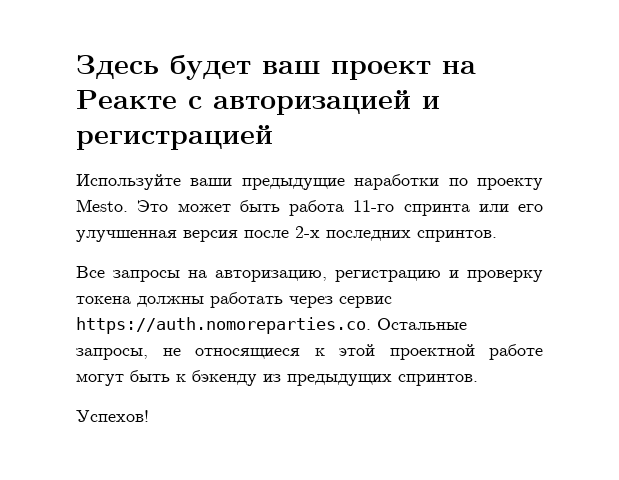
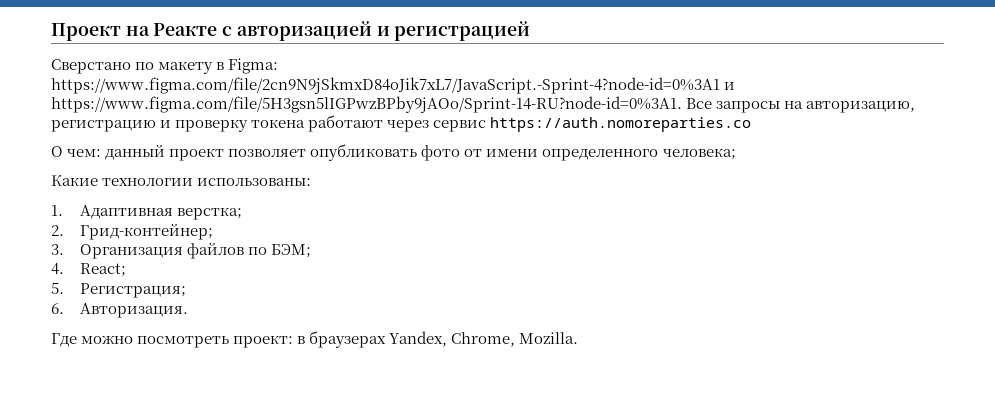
[76,55,431,80] Здесь будет ваш проект -> [51,23,121,41] Проект
[76,174,543,190] [76,199,543,216] [76,226,497,242] Используйте ваши предыдущие наработки по проекту Mesto. Это может быть работа 11-го спринта или его улучшенная версия после 2-х последних спринтов. // -> [51,58,279,74] [51,77,736,94] [51,96,682,113] Сверстано по макету в Figma: https://www.figma.com/file/2cn9N9jSkmxD84oJik7xL7/JavaScript.-Sprint-4?node-id=0%3A1 и https://www.figma.com/file/5H3gsn5lIGPwzBPby9jAOo/Sprint-14-RU?node-id=0%3A1.
[137,292,392,308] [76,317,467,334] [76,344,543,360] [76,370,478,386] [76,410,149,422] должны работать через сервис https://auth.nomoreparties.co. Остальные запросы, не относящиеся к этой проектной работе могут быть к бэкенду из предыдущих спринтов. // Успехов! -> [308,115,752,132] [51,144,736,161] [51,175,312,186] [51,205,243,220] [51,223,214,240] [51,242,312,259] [51,263,127,277] [51,282,187,298] [51,303,189,318] [51,331,579,348] работают через сервис https://auth.nomoreparties.co // О чем: данный проект позволяет опубликовать фото от имени определенного человека; // Какие технологии использованы: // 1. Адаптивная верстка; // 2. Грид-контейнер; // 3. Организация файлов по БЭМ; // 4. React; // 5. Регистрация; // 6. Авторизация. // Где можно посмотреть проект: в браузерах Yandex, Chrome, Mozilla.

